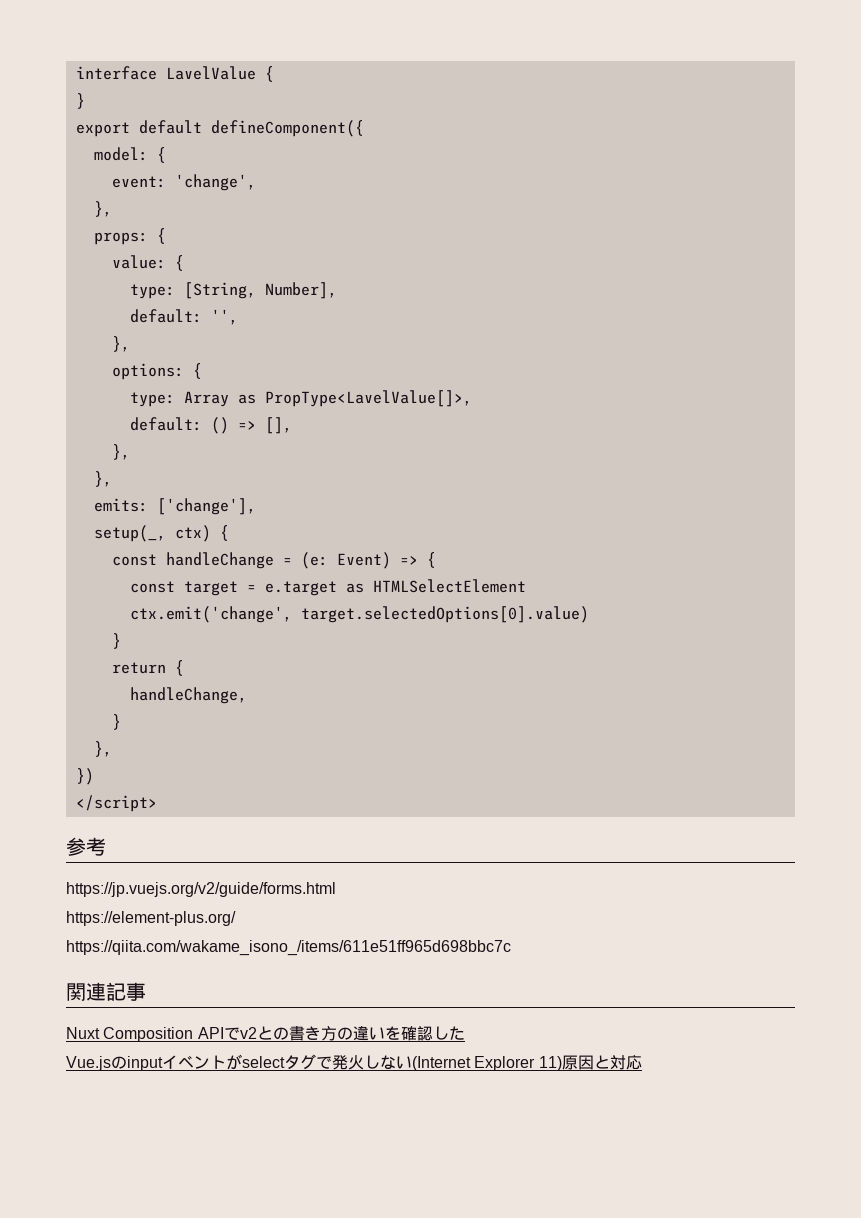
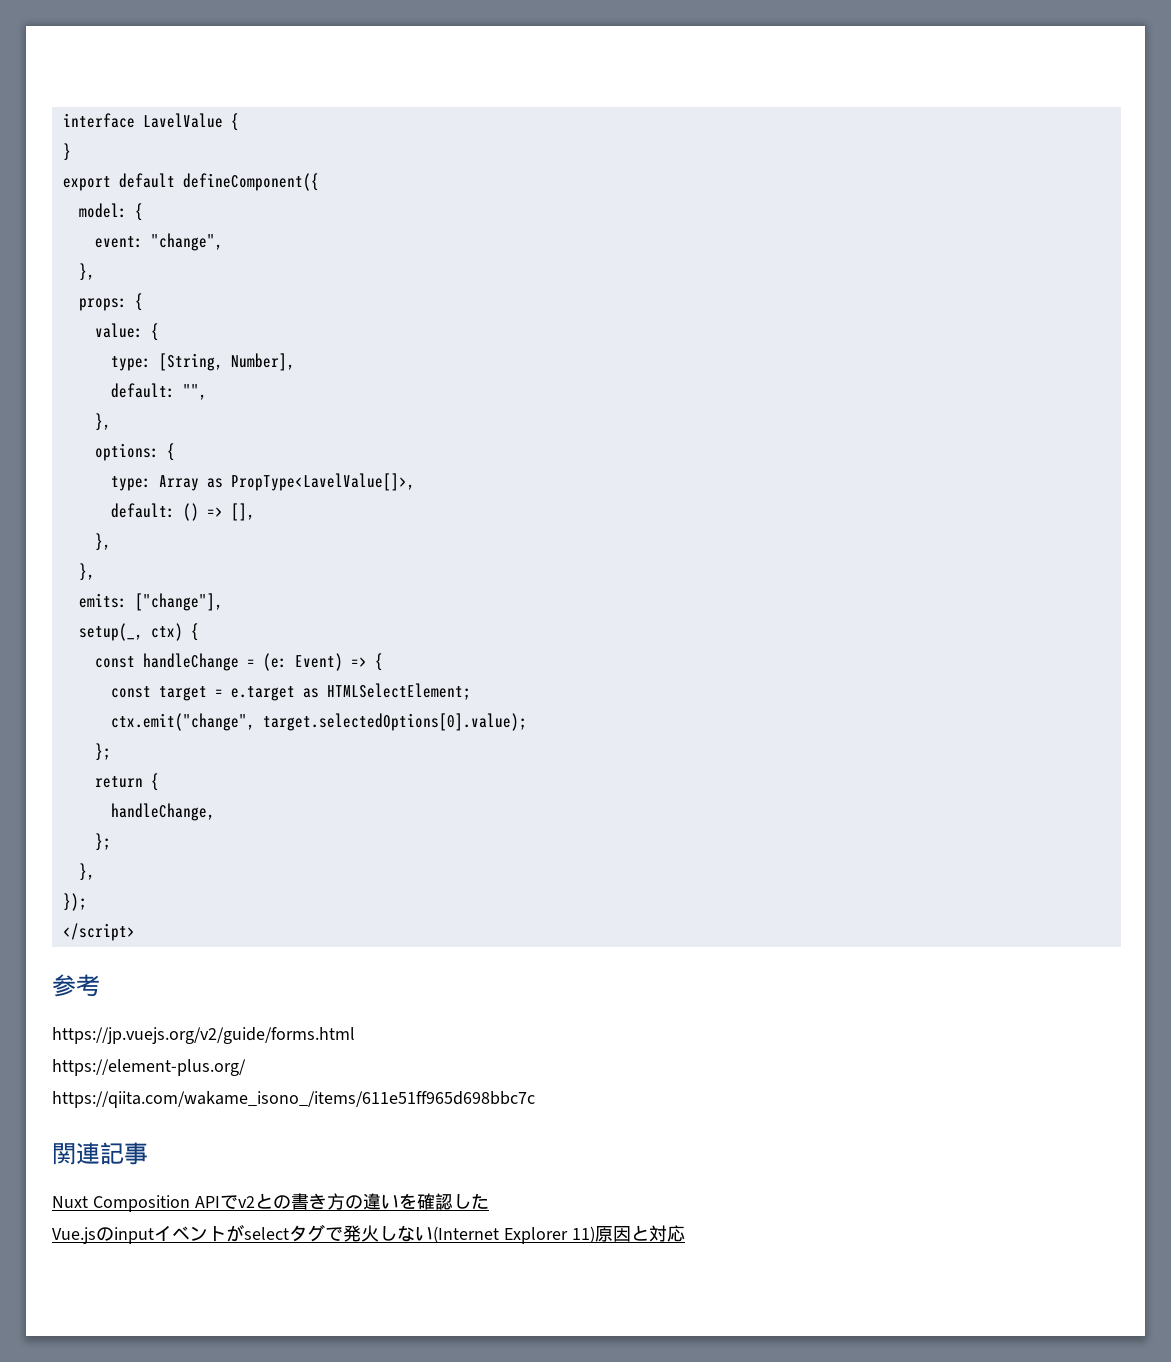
[174,174,256,191] 'change', -> [150,233,223,251] "change",
[210,309,238,325] '', -> [182,384,207,400] "",
[156,498,256,515] ['change'], -> [134,593,223,611] ["change"],
[372,579,526,593] [129,606,589,623] [111,633,121,649] HTMLSelectElement // ctx.emit('change', target.selectedOptions[0].value) // } -> [326,683,471,700] [110,713,527,731] [94,743,111,761] HTMLSelectElement; // ctx.emit("change", target.selectedOptions[0].value); // };
[111,714,121,730] [93,741,112,757] [75,768,94,785] } // }, // }) -> [94,833,111,851] [78,863,95,881] [62,893,87,911] }; // }, // });

